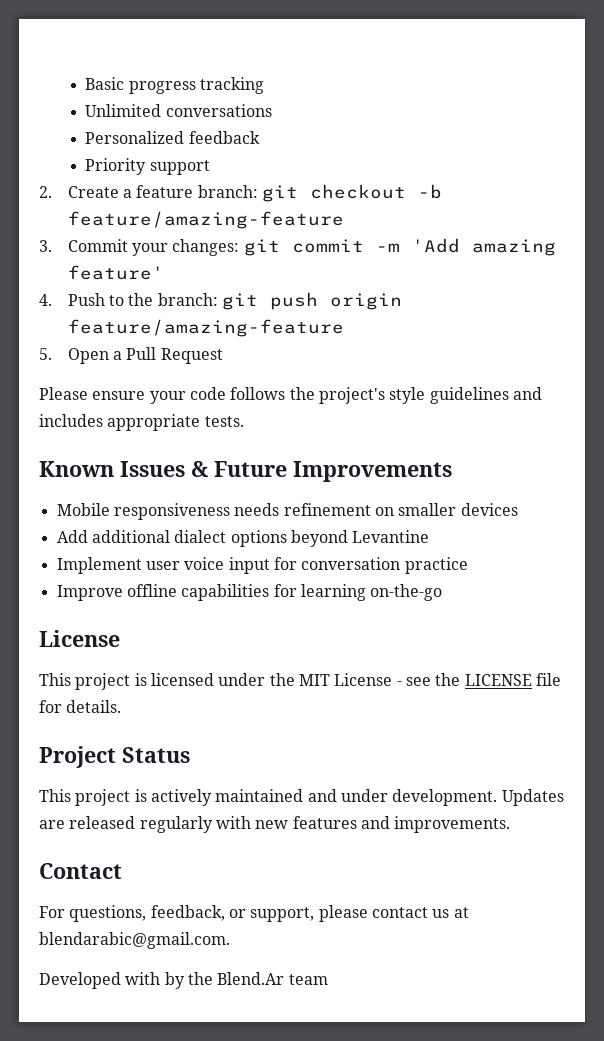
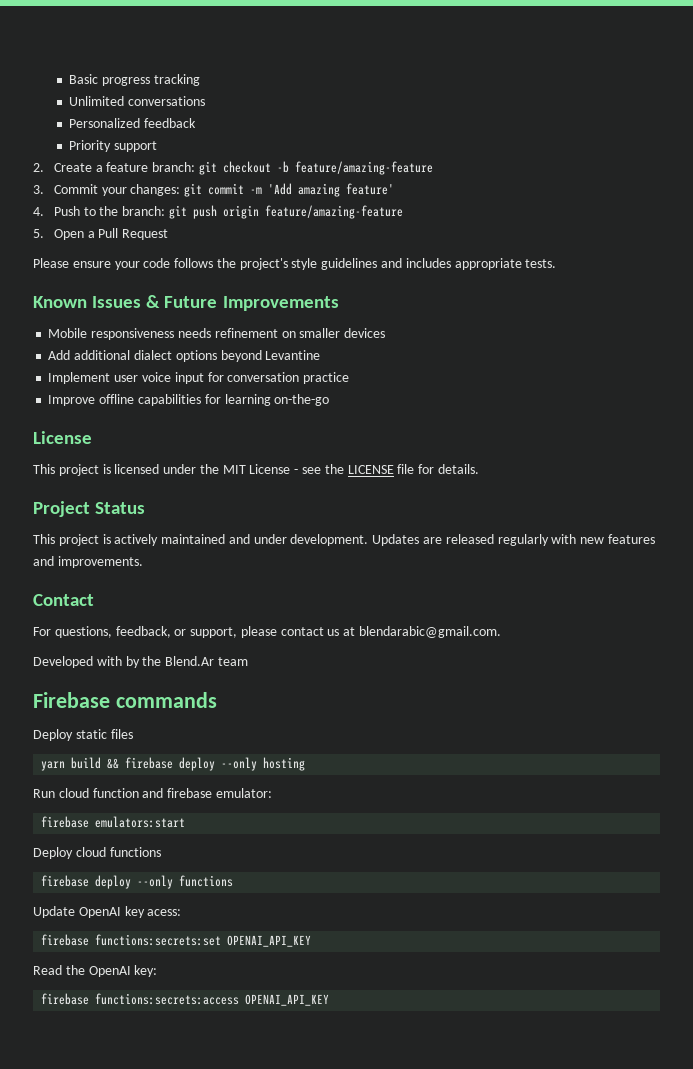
(328, 979) none -> [33,692,217,708] [33,729,133,741] [41,757,306,771] [33,788,272,798] [41,816,186,828] [33,847,161,859] [41,875,234,889] [33,906,182,918] [41,934,312,947] [33,965,158,977] [41,993,330,1006] // Firebase commands // Deploy static files // yarn build && firebase deploy --only hosting // Run cloud function and firebase emulator: // firebase emulators:start // Deploy cloud functions // firebase deploy --only functions // Update OpenAI key acess: // firebase functions:secrets:set OPENAI_API_KEY // Read the OpenAI key: // firebase functions:secrets:access OPENAI_API_KEY

